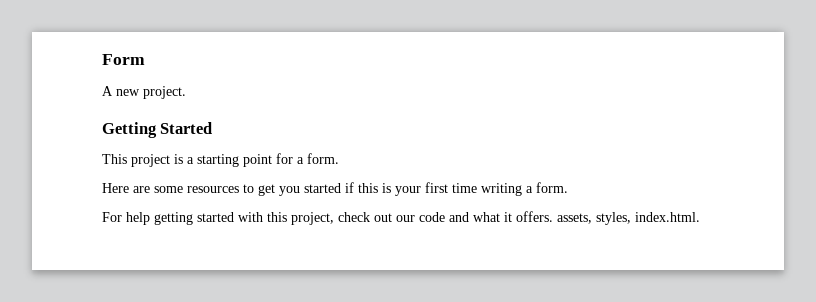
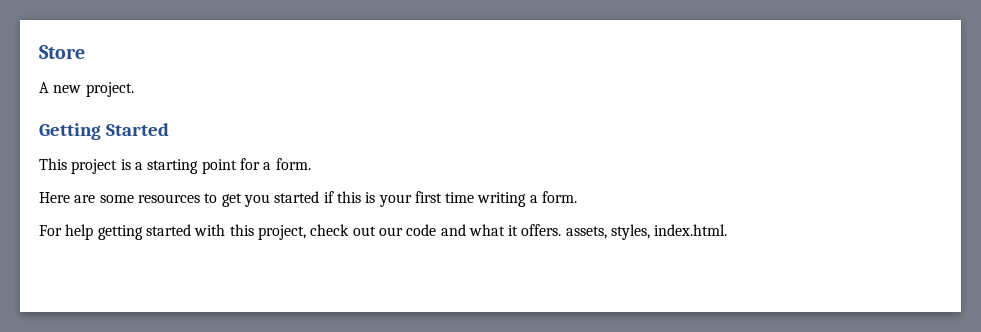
[102,54,145,65] Form -> [39,45,85,59] Store

